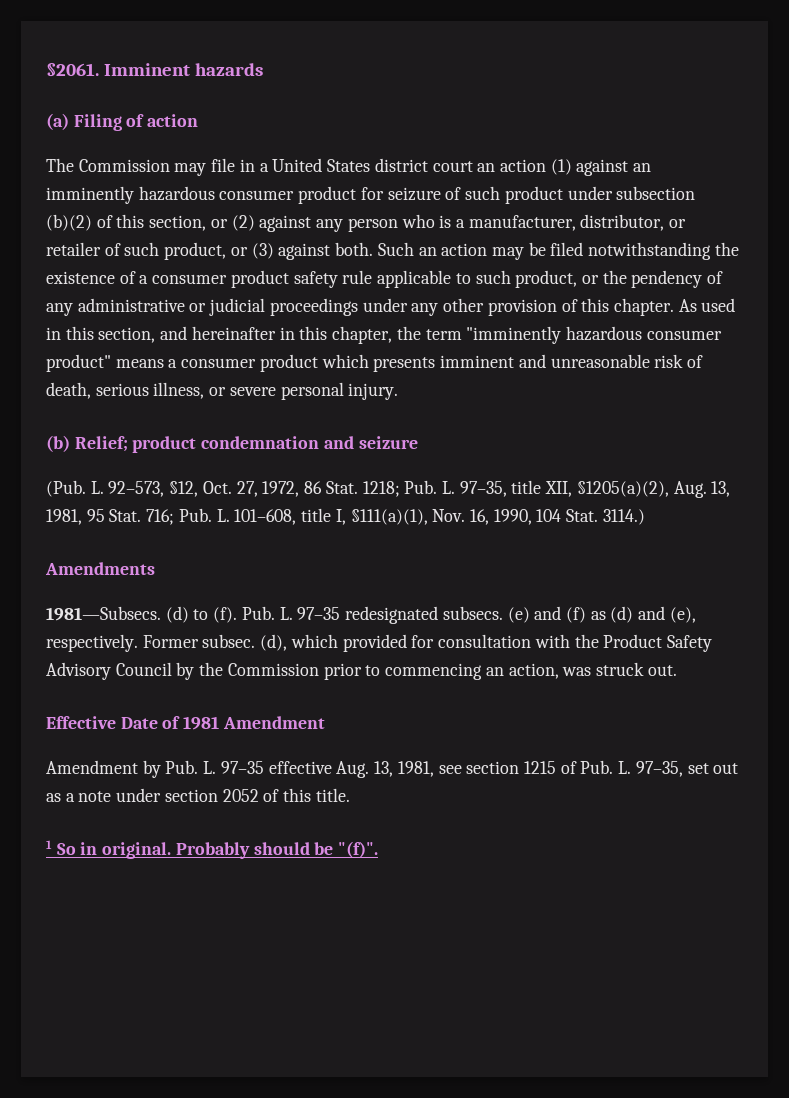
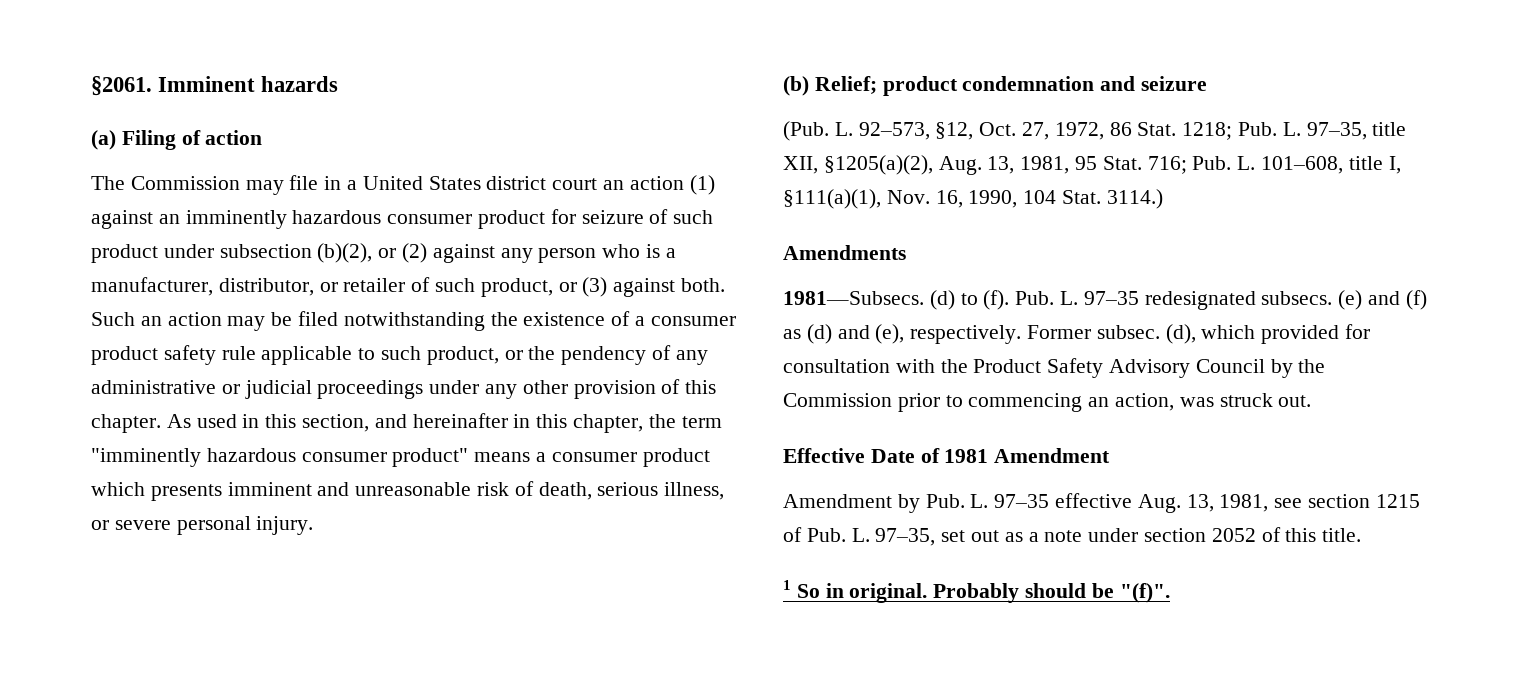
[46,214,207,231] (b)(2) of this section, -> [317,243,373,263] (b)(2),

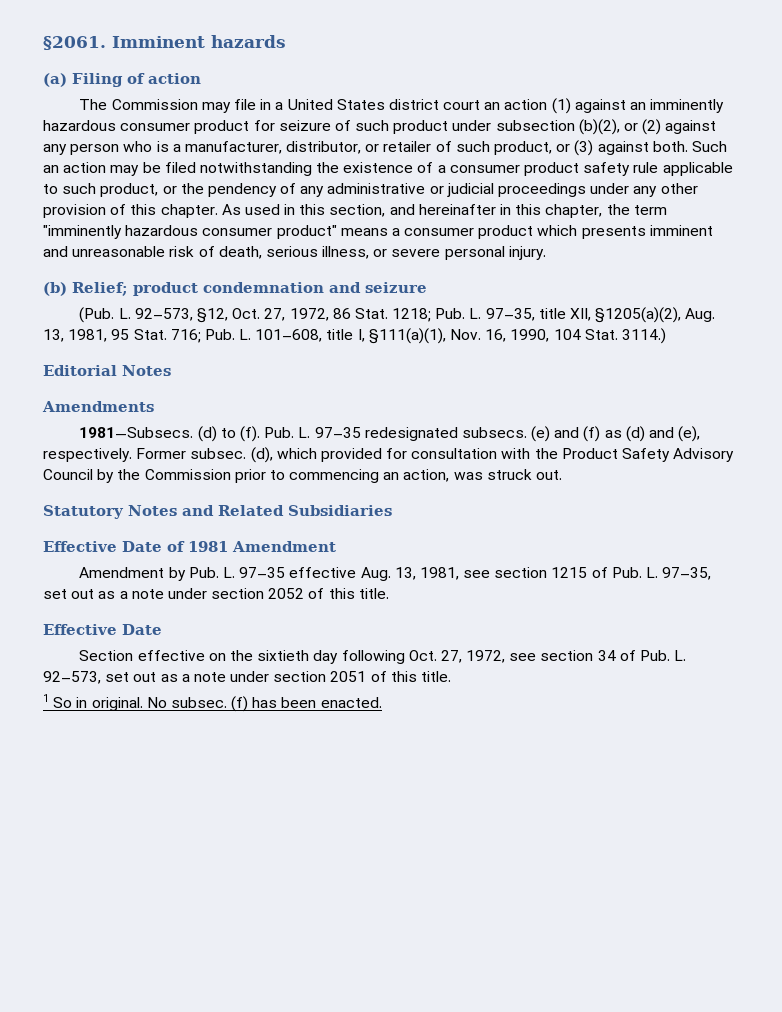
(1163, 199) none -> [43,365,171,376] // Editorial Notes
(1312, 401) none -> [43,505,392,519] // Statutory Notes and Related Subsidiaries
[783,580,1170,603] 1 So in original. Probably should be "(f)". -> [43,624,162,635] [79,650,687,664] [43,671,452,684] [43,694,382,712] Effective Date // Section effective on the sixtieth day following Oct. 27, 1972, see section 34 of Pub. L. 92–573, set out as a note under section 2051 of this title. // 1 So in original. No subsec. (f) has been enacted.

